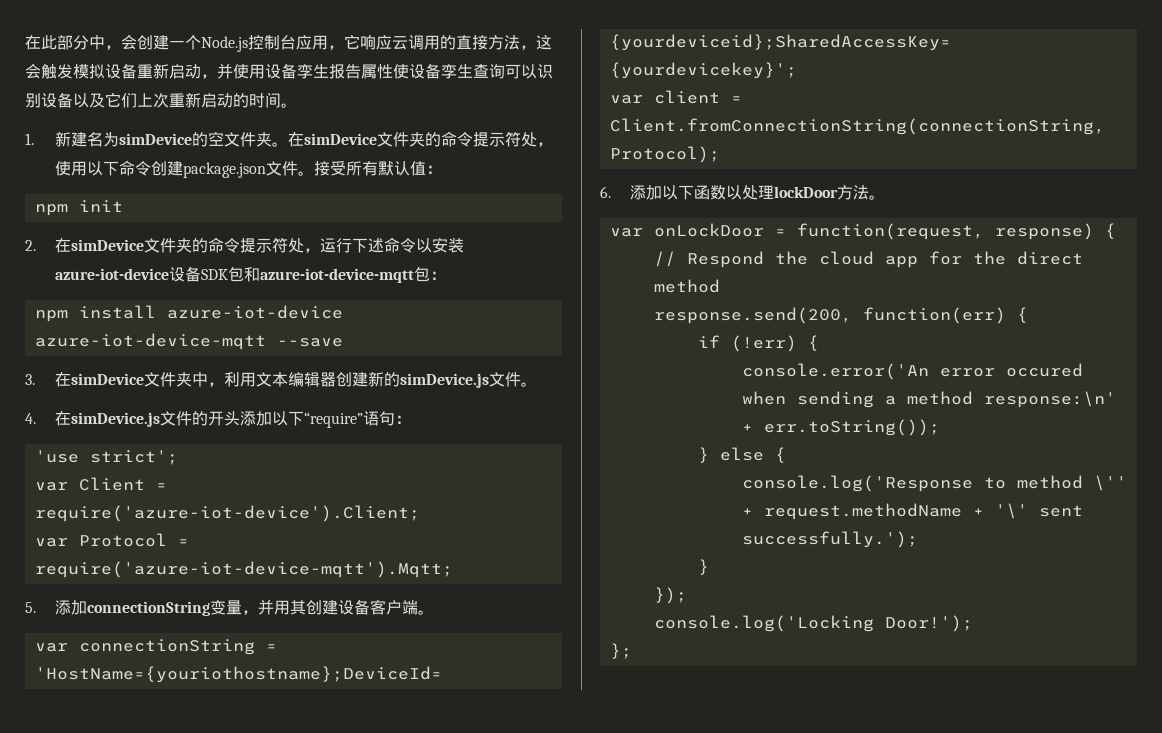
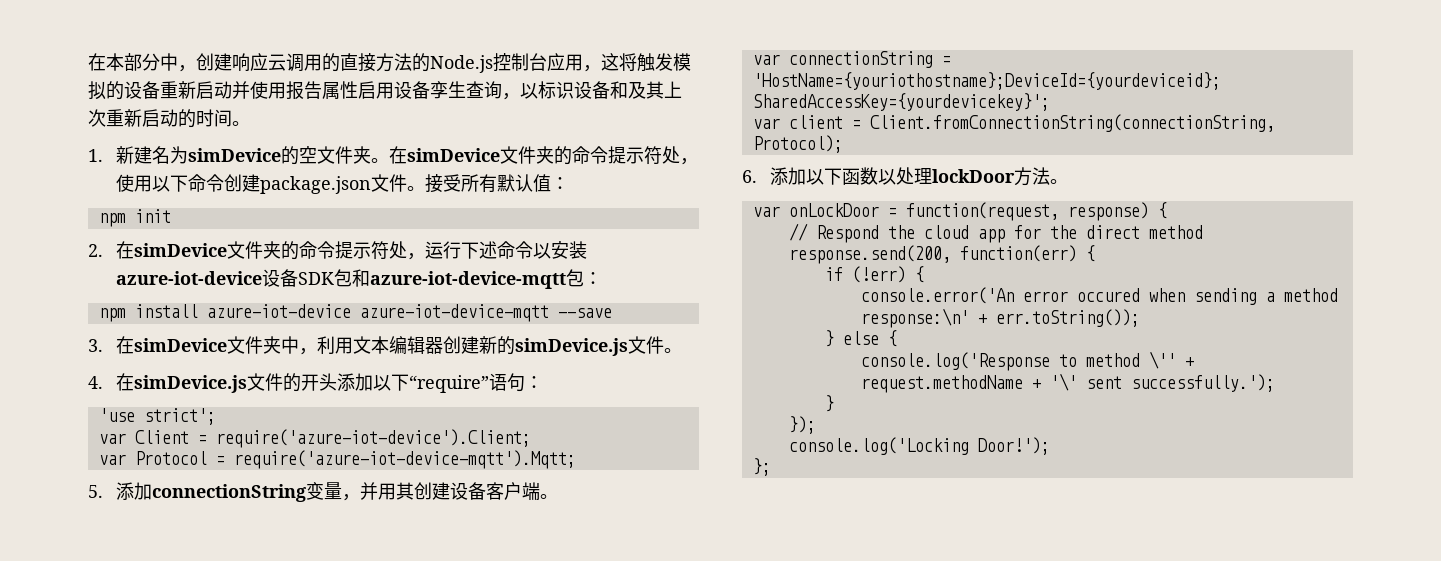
[25,35,57,50] 在此 -> [88,53,124,71] 在本
[121,34,360,52] 会创建一个Node.js控制台应用，它 -> [196,53,232,71] 创建
[520,35,552,50] [25,63,41,79] ，这会 -> [412,53,637,73] 的Node.js控制台应用，这将
(105, 71) none -> [106,81,124,100] 的
[201,63,329,79] ，并使用设备孪生 -> [232,81,286,99] 并使用
[393,64,409,79] 使 -> [358,81,394,99] 启用
[505,64,553,79] [25,92,137,108] 可以识别设备以及它们 -> [502,81,664,100] ，以标识设备和及其

